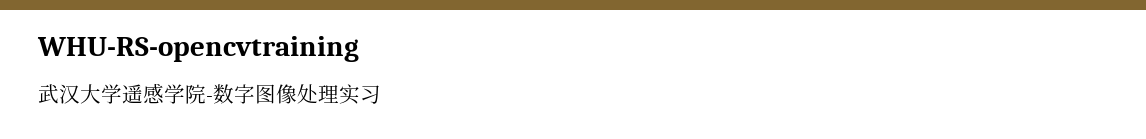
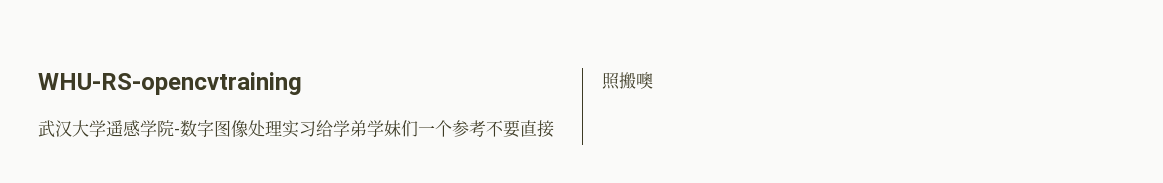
(381, 94) none -> [316,120,554,138] [602,72,653,90] 给学弟学妹们一个参考不要直接照搬噢

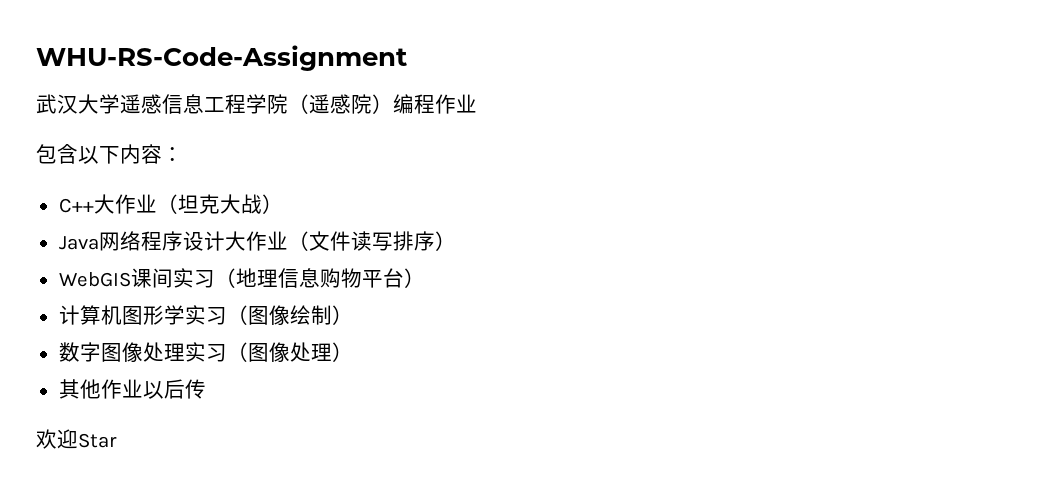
[38,72,302,95] WHU-RS-opencvtraining -> [36,45,407,71] WHU-RS-Code-Assignment
[140,120,554,138] [602,72,653,90] 学院-数字图像处理实习给学弟学妹们一个参考不要直接照搬噢 -> [162,94,477,114] [36,144,183,164] [58,194,283,214] [58,231,456,251] [58,268,425,288] [58,305,353,325] [58,342,353,362] [58,379,206,399] [36,429,117,449] 信息工程学院（遥感院）编程作业 // 包含以下内容： // C++大作业（坦克大战） // Java网络程序设计大作业（文件读写排序） // WebGIS课间实习（地理信息购物平台） // 计算机图形学实习（图像绘制） // 数字图像处理实习（图像处理） // 其他作业以后传 // 欢迎Star

